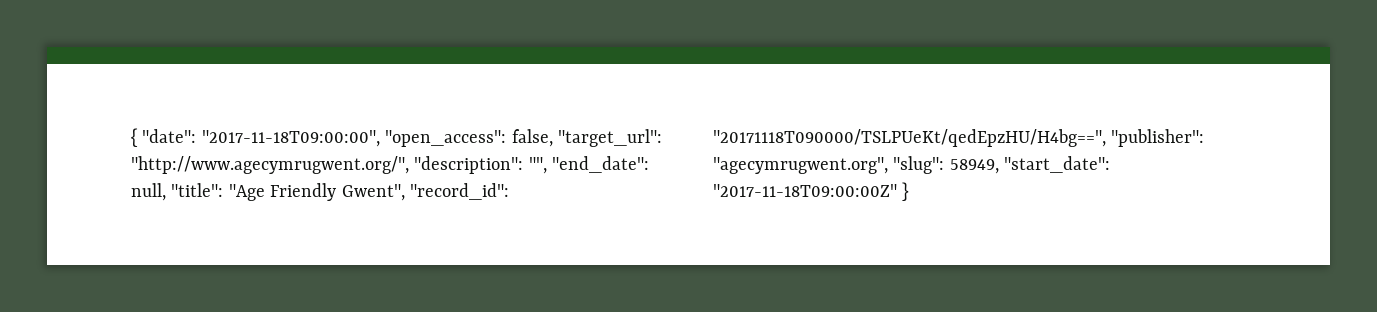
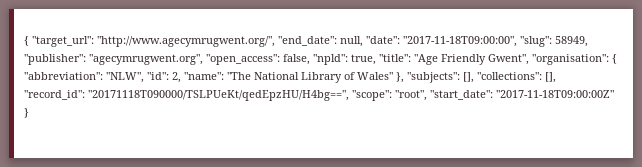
[131,128,662,147] [131,156,650,174] [131,183,509,201] [713,129,1205,147] [713,156,999,174] { "date": "2017-11-18T09:00:00", "open_access": false, "target_url": "http://www.agecymrugwent.org/", "description": "", "end_date": null, "title": "Age Friendly Gwent", "record_id": "20171118T090000/TSLPUeKt/qedEpzHU/H4bg==", "publisher": "agecymrugwent.org", "slug": 58949, -> [24,36,588,47] [24,54,617,65] [24,72,556,83] [24,90,427,101] { "target_url": "http://www.agecymrugwent.org/", "end_date": null, "date": "2017-11-18T09:00:00", "slug": 58949, "publisher": "agecymrugwent.org", "open_access": false, "npld": true, "title": "Age Friendly Gwent", "organisation": { "abbreviation": "NLW", "id": 2, "name": "The National Library of Wales" }, "subjects": [], "collections": [], "record_id": "20171118T090000/TSLPUeKt/qedEpzHU/H4bg==", "scope": "root",

